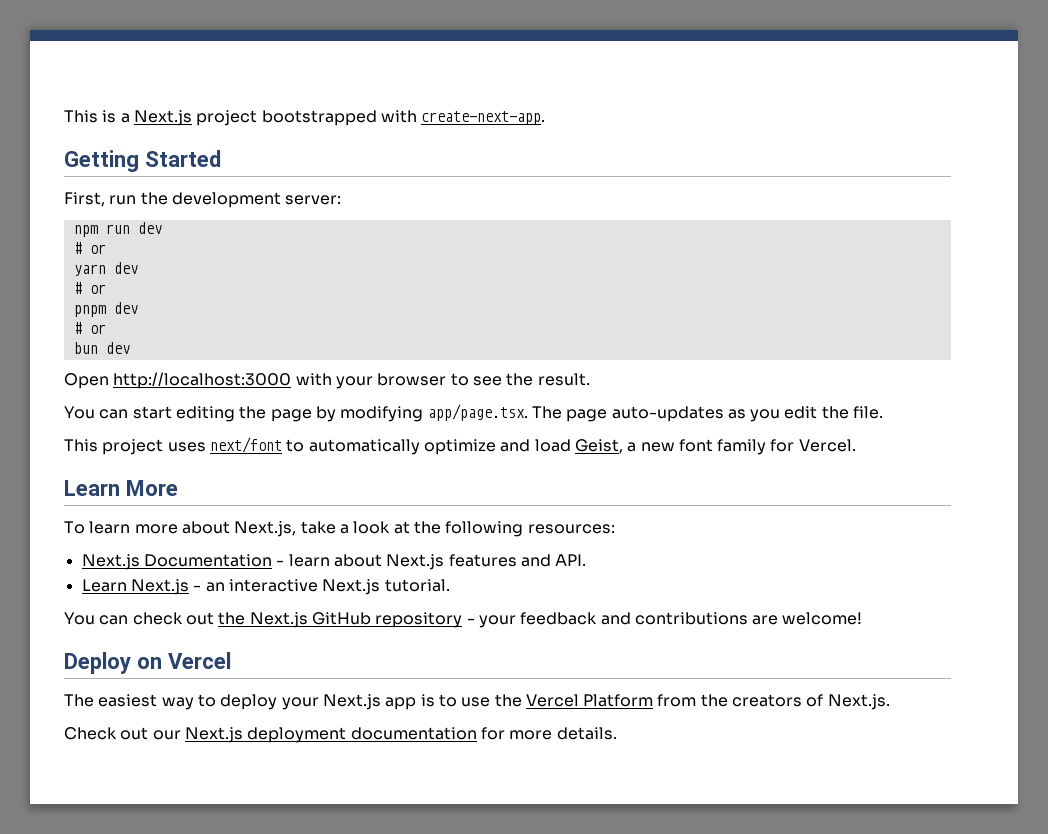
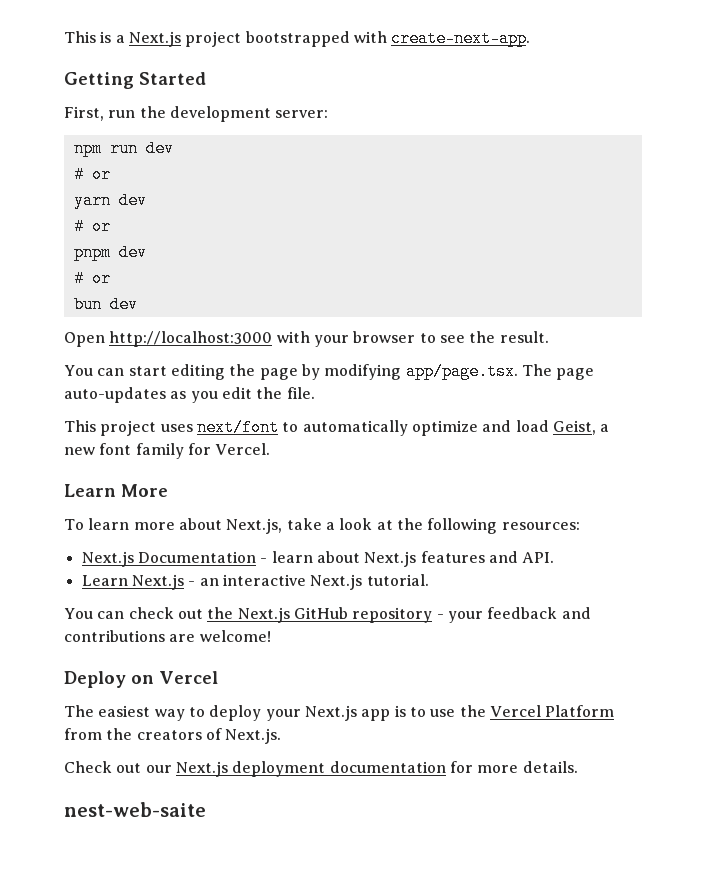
(617, 733) none -> [64,802,206,817] // nest-web-saite

